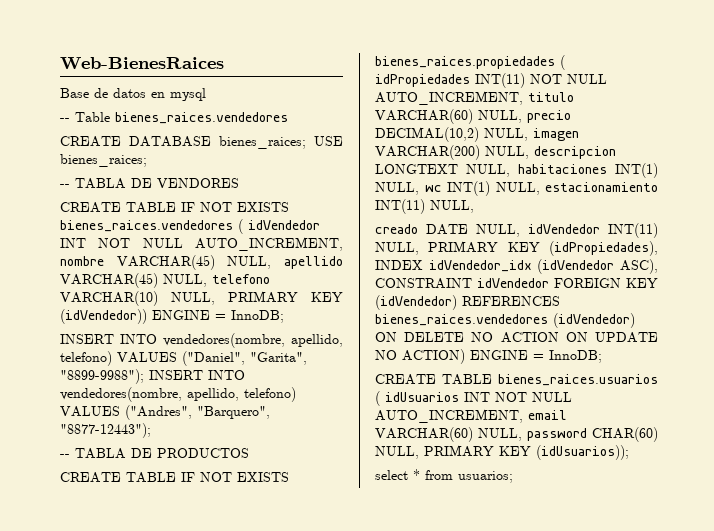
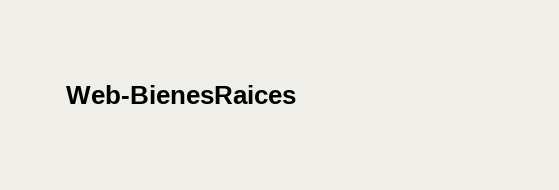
[60,88,206,101] [60,112,288,124] [60,136,343,149] [60,154,147,167] [60,178,239,189] [60,202,289,213] [60,219,320,234] [60,237,343,251] [60,255,343,270] [60,273,270,288] [60,291,343,306] [60,309,284,324] [60,333,343,348] [60,351,307,366] [60,369,245,384] [60,387,296,402] [60,405,270,420] [60,423,151,438] [60,448,249,459] [60,472,289,483] [375,55,565,70] [375,73,607,88] [375,91,574,105] [375,109,571,124] [375,127,579,142] [375,145,616,160] [375,163,658,178] [375,181,658,196] [375,199,474,214] [375,223,658,238] [375,241,658,256] [375,259,658,274] [375,278,658,289] [375,295,560,310] [375,313,635,328] [375,332,658,343] [375,349,602,364] [375,374,658,386] [375,391,572,406] [375,409,567,423] [375,427,658,442] [375,445,629,460] [375,469,513,483] // Base de datos en mysql // -- Table bienes_raices.vendedores // CREATE DATABASE bienes_raices; USE bienes_raices; // -- TABLA DE VENDORES // CREATE TABLE IF NOT EXISTS bienes_raices.vendedores ( idVendedor INT NOT NULL AUTO_INCREMENT, nombre VARCHAR(45) NULL, apellido VARCHAR(45) NULL, telefono VARCHAR(10) NULL, PRIMARY KEY (idVendedor)) ENGINE = InnoDB; // INSERT INTO vendedores(nombre, apellido, telefono) VALUES ("Daniel", "Garita", "8899-9988"); INSERT INTO vendedores(nombre, apellido, telefono) VALUES ("Andres", "Barquero", "8877-12443"); // -- TABLA DE PRODUCTOS // CREATE TABLE IF NOT EXISTS bienes_raices.propiedades ( idPropiedades INT(11) NOT NULL AUTO_INCREMENT, titulo VARCHAR(60) NULL, precio DECIMAL(10,2) NULL, imagen VARCHAR(200) NULL, descripcion LONGTEXT NULL, habitaciones INT(1) NULL, wc INT(1) NULL, estacionamiento INT(11) NULL, // creado DATE NULL, idVendedor INT(11) NULL, PRIMARY KEY (idPropiedades), INDEX idVendedor_idx (idVendedor ASC), CONSTRAINT idVendedor FOREIGN KEY (idVendedor) REFERENCES bienes_raices.vendedores (idVendedor) ON DELETE NO ACTION ON UPDATE NO ACTION) ENGINE = InnoDB; // CREATE TABLE bienes_raices.usuarios ( idUsuarios INT NOT NULL AUTO_INCREMENT, email VARCHAR(60) NULL, password CHAR(60) NULL, PRIMARY KEY (idUsuarios)); // select * from usuarios; -> (296, 94) none

